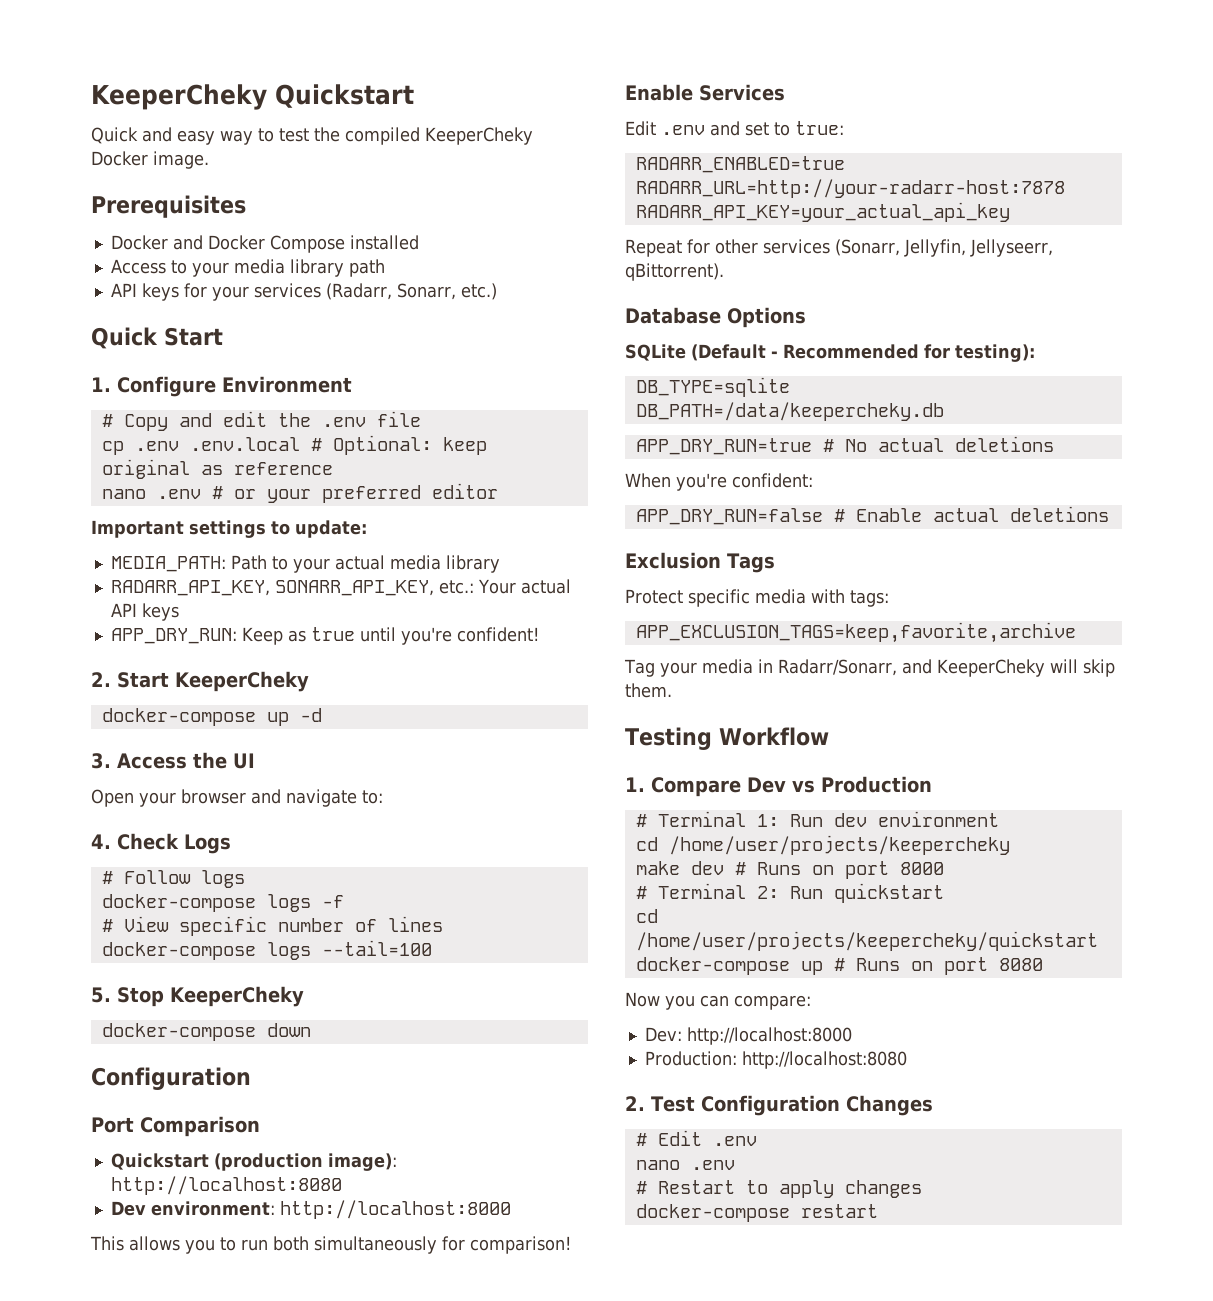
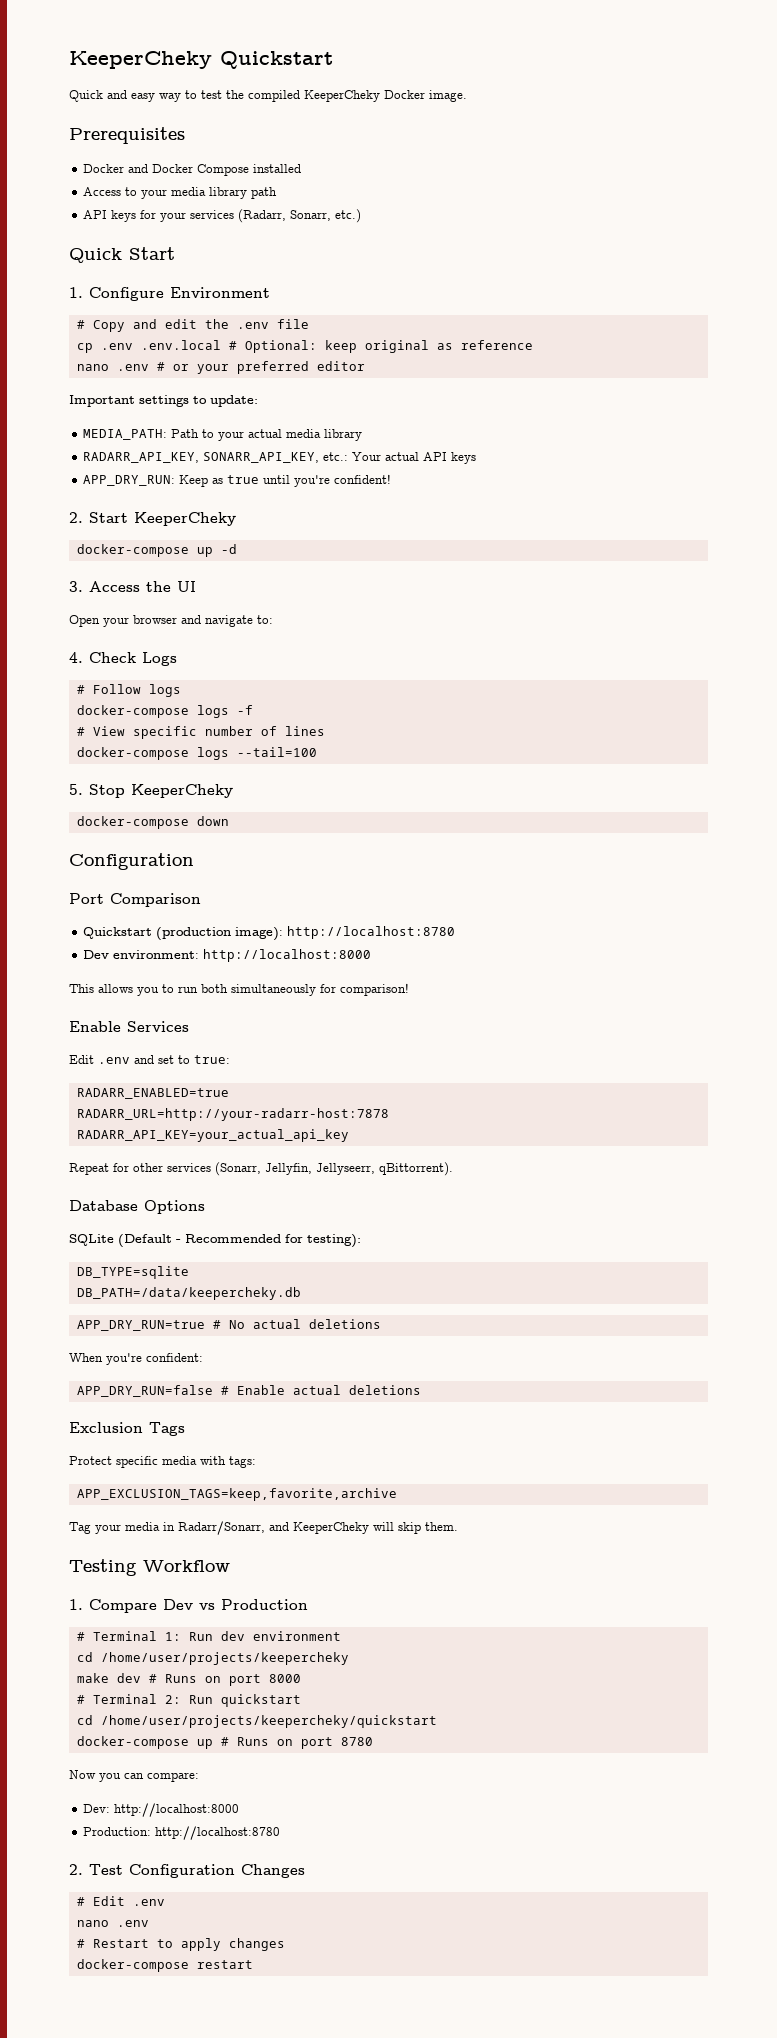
[110,1176,342,1195] http://localhost:8080 -> [287,926,456,939] http://localhost:8780
[998,958,1043,971] 8080 -> [340,1737,373,1746] 8780
[741,1051,907,1069] http://localhost:8080 -> [155,1826,281,1840] http://localhost:8780

